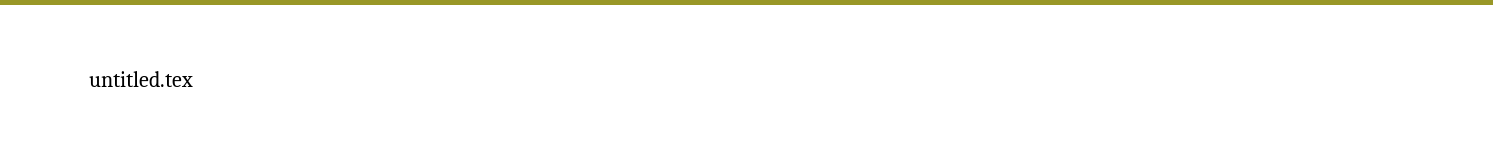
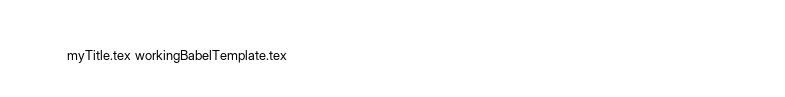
[89,71,193,87] untitled.tex -> [67,50,287,63] myTitle.tex workingBabelTemplate.tex

